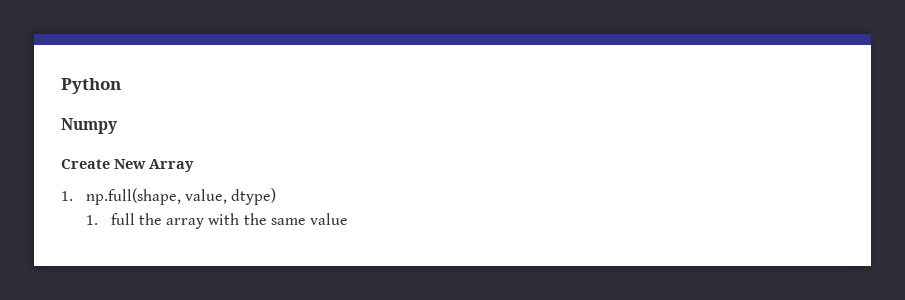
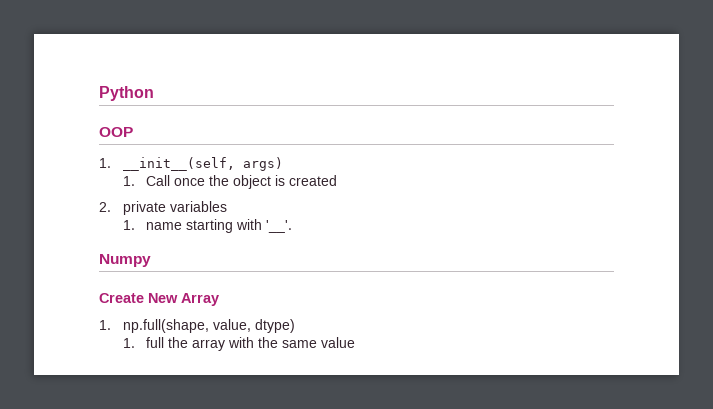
(121, 86) none -> [99,127,133,137] [99,157,283,171] [122,175,338,189] [99,201,227,215] [122,219,293,233] // OOP // 1. __init__(self, args) // 1. Call once the object is created // 2. private variables // 1. name starting with '__'.

